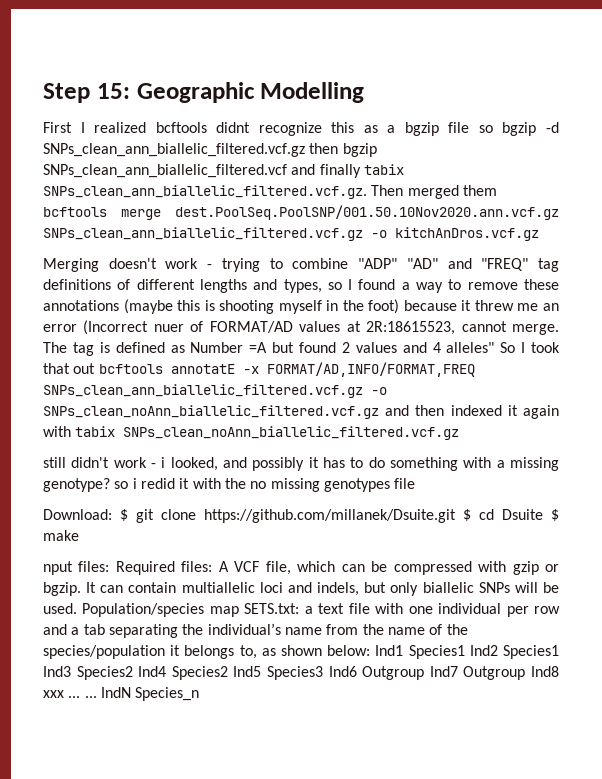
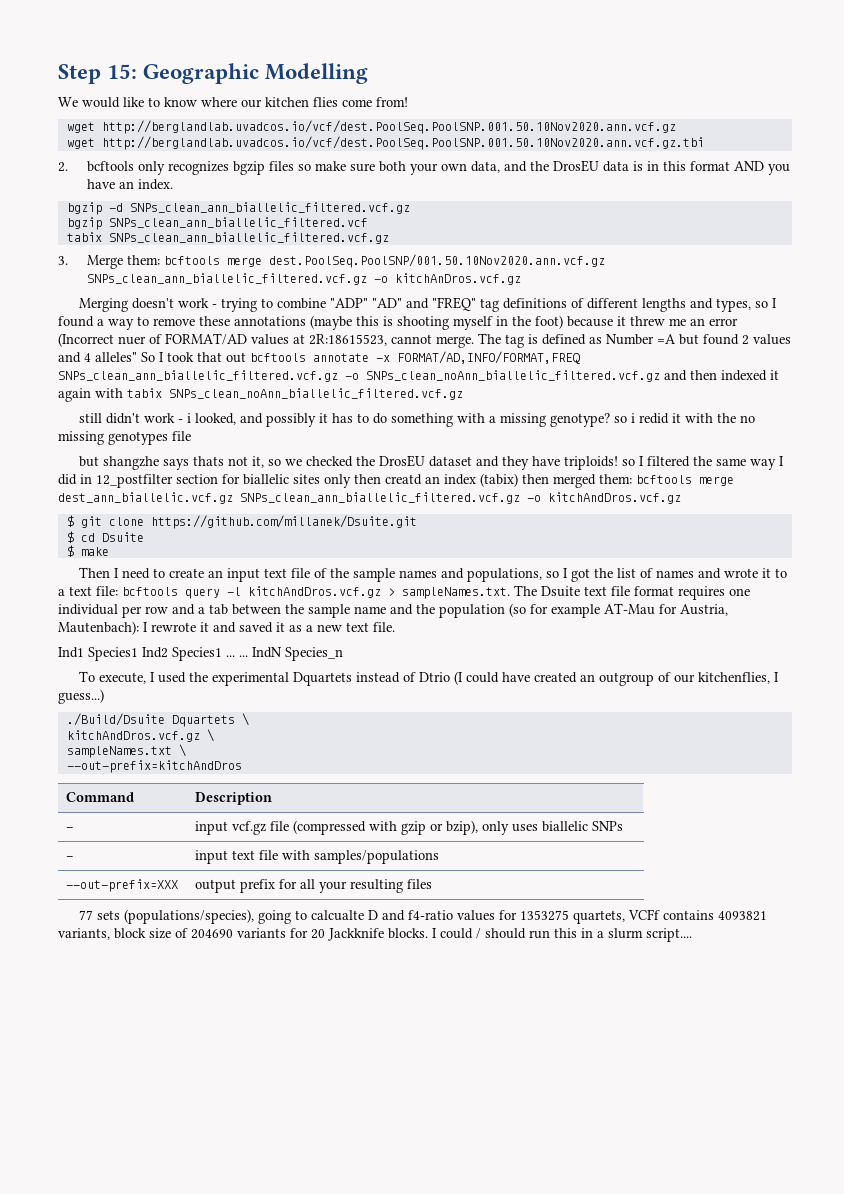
[43,122,493,136] First I realized bcftools didnt recognize this as a bgzip file so -> [58,97,408,108] [66,120,676,134] [66,136,704,150] [58,160,790,175] [86,179,173,190] We would like to know where our kitchen flies come from! // wget http://berglandlab.uvadcos.io/vcf/dest.PoolSeq.PoolSNP.001.50.10Nov2020.ann.vcf.gz // wget http://berglandlab.uvadcos.io/vcf/dest.PoolSeq.PoolSNP.001.50.10Nov2020.ann.vcf.gz.tbi // 2. bcftools only recognizes bgzip files so make sure both your own data, and the DrosEU data is in this format AND you have an index. //
[309,143,339,154] then -> (410, 208) //
[291,164,404,178] [43,185,497,199] and finally tabix SNPs_clean_ann_biallelic_filtered.vcf.gz. Then merged them -> [66,232,389,244] [58,255,160,269] // tabix SNPs_clean_ann_biallelic_filtered.vcf.gz // 3. Merge them:
[170,364,235,374] annotatE -> [313,353,369,362] annotate
[43,509,112,520] Download: -> [79,455,785,470] [58,473,734,488] [58,492,681,504] but shangzhe says thats not it, so we checked the DrosEU dataset and they have triploids! so I filtered the same way I did in 12_postfilter section for biallelic sites only then creatd an index (tabix) then merged them: bcftools merge dest_ann_biallelic.vcf.gz SNPs_clean_ann_biallelic_filtered.vcf.gz -o kitchAndDros.vcf.gz //
(456, 516) none -> (417, 522) //
(543, 514) none -> (144, 537) //
[43,561,559,575] [43,582,559,596] [43,603,404,617] nput files: Required files: A VCF file, which can be compressed with gzip or bgzip. It can contain multiallelic loci and indels, but only biallelic SNPs will be used. Population/species map SETS.txt: a text file with -> [79,567,788,582] [58,585,725,600] Then I need to create an input text file of the sample names and populations, so I got the list of names and wrote it to a text file: bcftools query -l kitchAndDros.vcf.gz > sampleNames.txt. The Dsuite text file format requires
[108,623,468,638] [43,645,559,659] [43,666,560,680] [43,687,200,701] separating the individual’s name from the name of the species/population it belongs to, as shown below: Ind1 Species1 Ind2 Species1 Ind3 Species2 Ind4 Species2 Ind5 Species3 Ind6 Outgroup Ind7 Outgroup Ind8 xxx ... ... IndN Species_n -> [232,603,728,618] [58,621,395,635] [58,647,343,661] [79,671,780,686] [58,689,104,704] [66,713,249,727] [66,729,214,742] [66,744,186,758] [66,760,242,773] [66,792,135,802] [195,792,273,805] [66,827,74,831] [195,820,624,835] [66,856,74,860] [195,850,440,864] [66,879,179,892] [195,879,433,893] [79,909,768,924] [58,928,692,942] between the sample name and the population (so for example AT-Mau for Austria, Mautenbach): I rewrote it and saved it as a new text file. // Ind1 Species1 Ind2 Species1 ... ... IndN Species_n // To execute, I used the experimental Dquartets instead of Dtrio (I could have created an outgroup of our kitchenflies, I guess...) // ./Build/Dsuite Dquartets \ // kitchAndDros.vcf.gz \ // sampleNames.txt \ // --out-prefix=kitchAndDros // Command | Description // - | input vcf.gz file (compressed with gzip or bzip), only uses biallelic SNPs // - | input text file with samples/populations // --out-prefix=XXX | output prefix for all your resulting files // 77 sets (populations/species), going to calcualte D and f4-ratio values for 1353275 quartets, VCFf contains 4093821 variants, block size of 204690 variants for 20 Jackknife blocks. I could / should run this in a slurm script....

